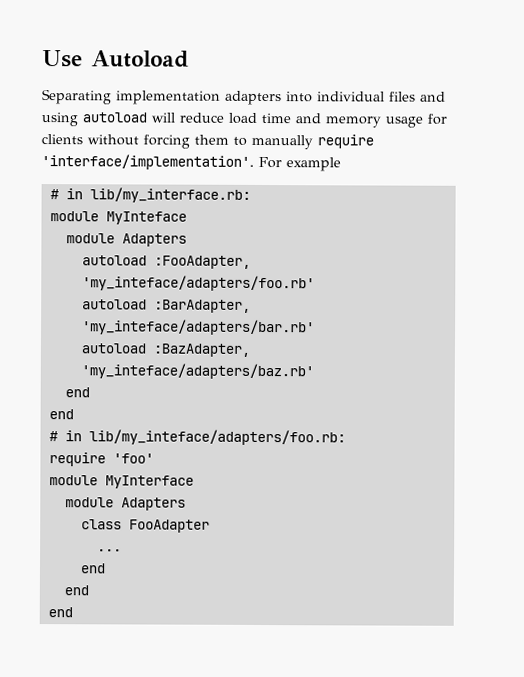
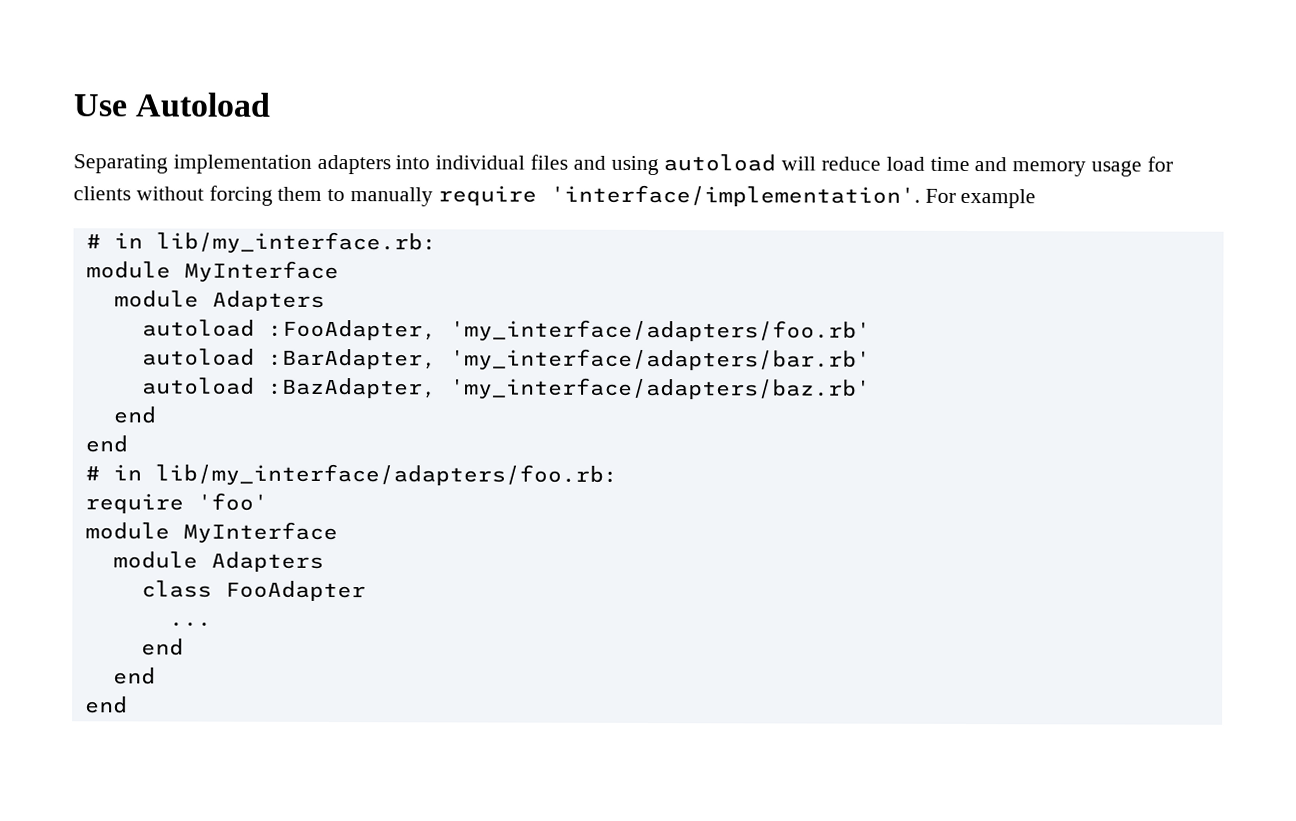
[105,211,187,225] MyInteface -> [183,260,339,283] MyInterface
[81,275,315,292] 'my_inteface/adapters/foo.rb' -> [449,319,871,342] 'my_interface/adapters/foo.rb'
[81,319,315,336] 'my_inteface/adapters/bar.rb' -> [449,348,871,371] 'my_interface/adapters/bar.rb'
[80,363,314,380] 'my_inteface/adapters/baz.rb' -> [449,377,871,400] 'my_interface/adapters/baz.rb'
[88,429,346,446] lib/my_inteface/adapters/foo.rb: -> [154,463,618,486] lib/my_interface/adapters/foo.rb:

